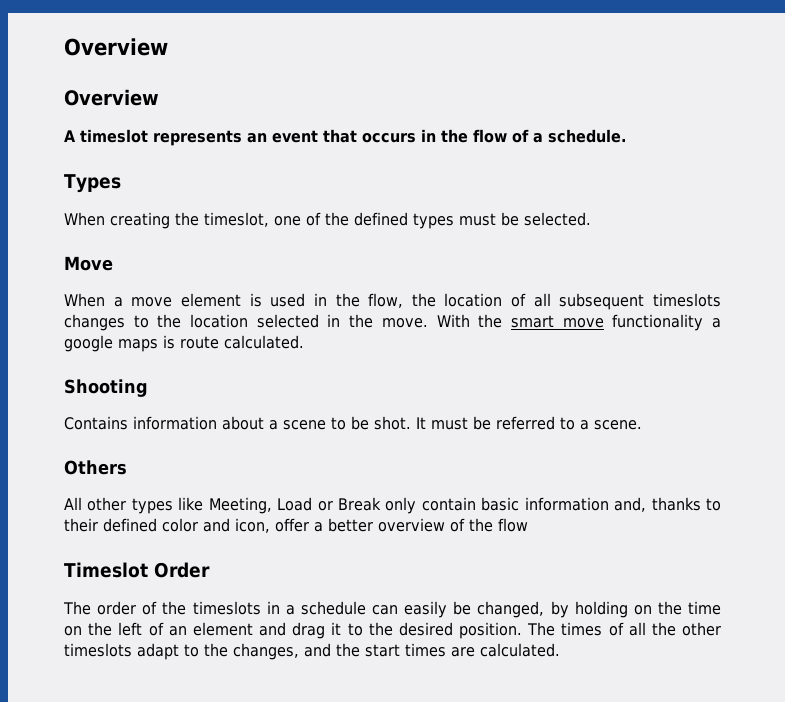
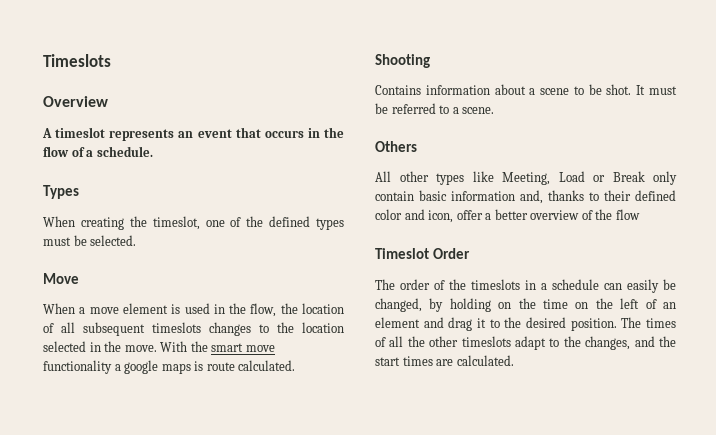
[64,38,168,56] Overview -> [43,54,111,67] Timeslots

